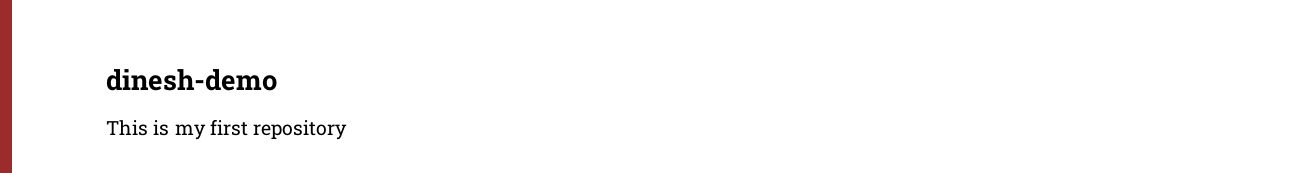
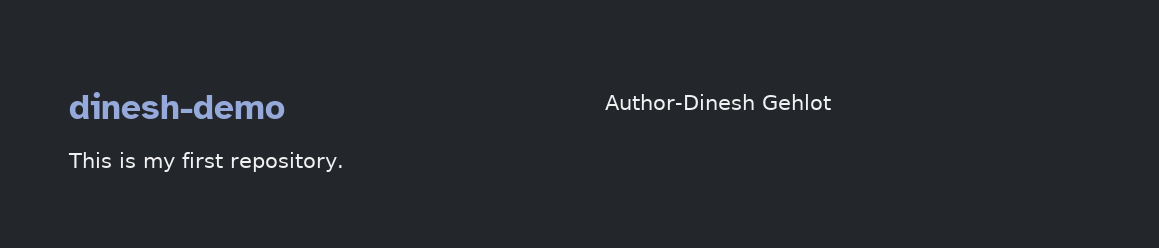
[253,120,348,140] repository -> [230,152,344,172] [605,94,831,110] repository. // Author-Dinesh Gehlot

